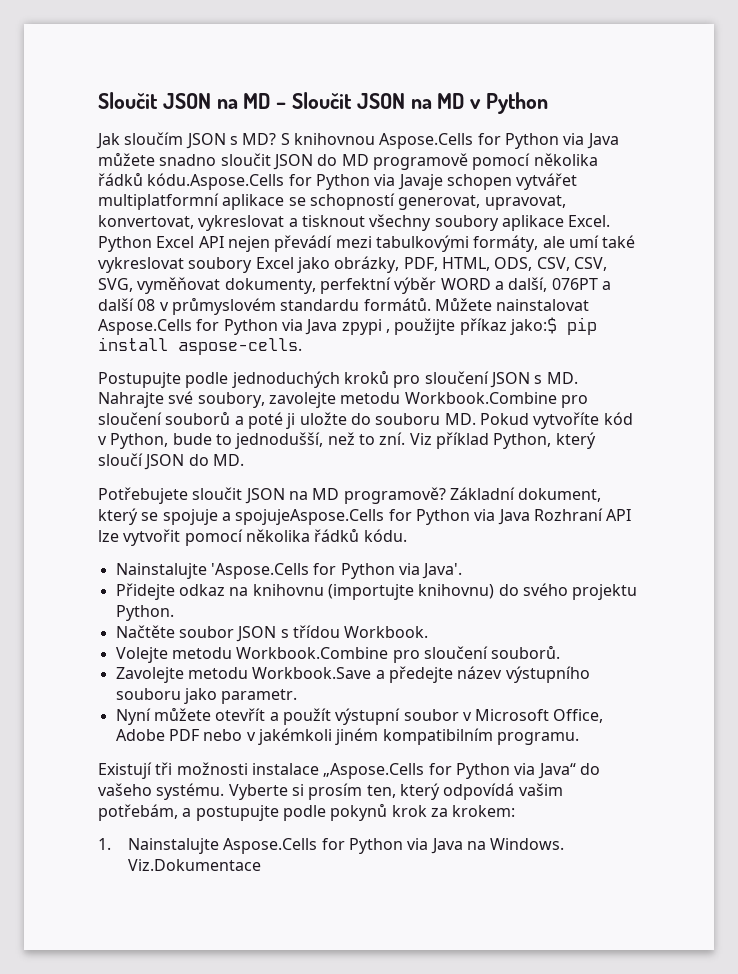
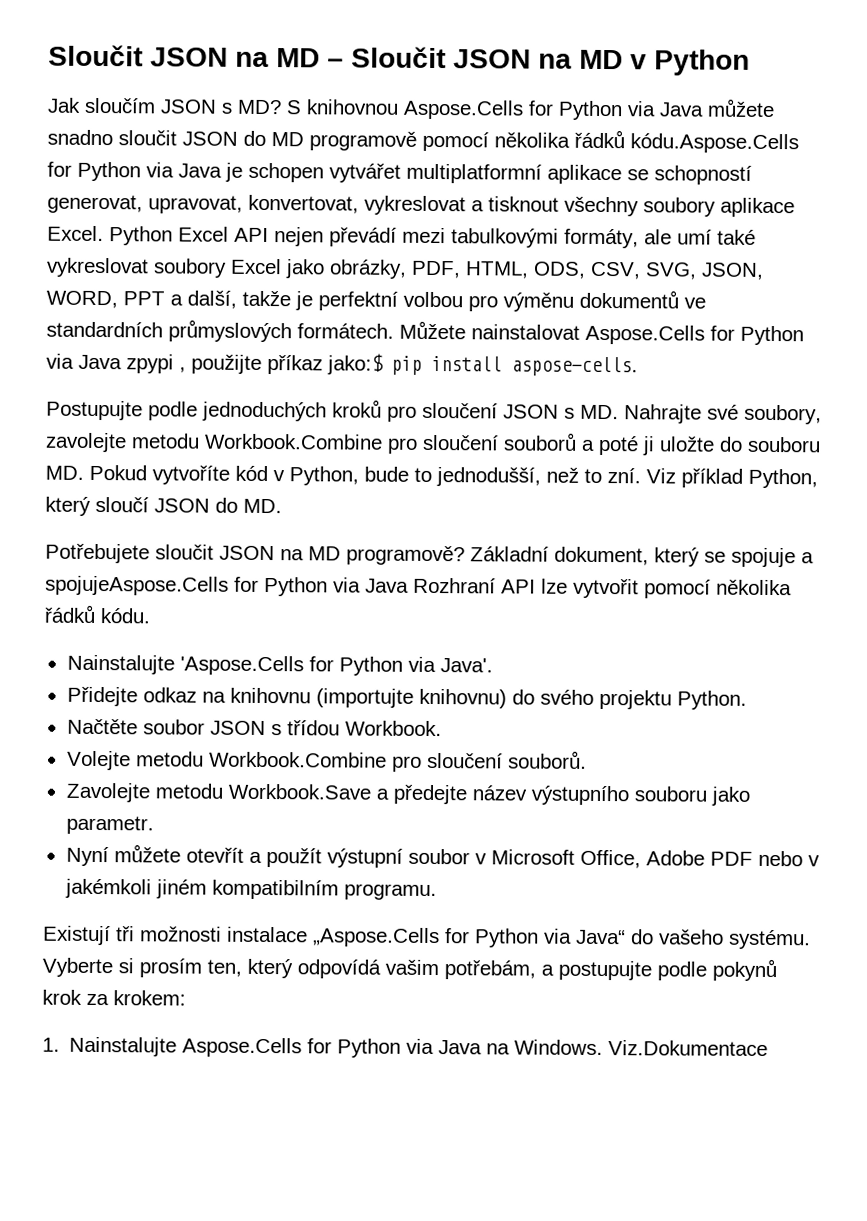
[397,174,443,190] Javaje -> [178,162,243,182] Java je
[573,257,607,271] [98,277,611,294] [98,297,431,315] CSV, SVG, vyměňovat dokumenty, perfektní výběr WORD a další, 076PT a další 08 v průmyslovém standardu formátů. -> [645,262,764,280] [46,289,706,312] [46,319,394,343] SVG, JSON, WORD, PPT a další, takže je perfektní volbou pro výměnu dokumentů ve standardních průmyslových formátech.

